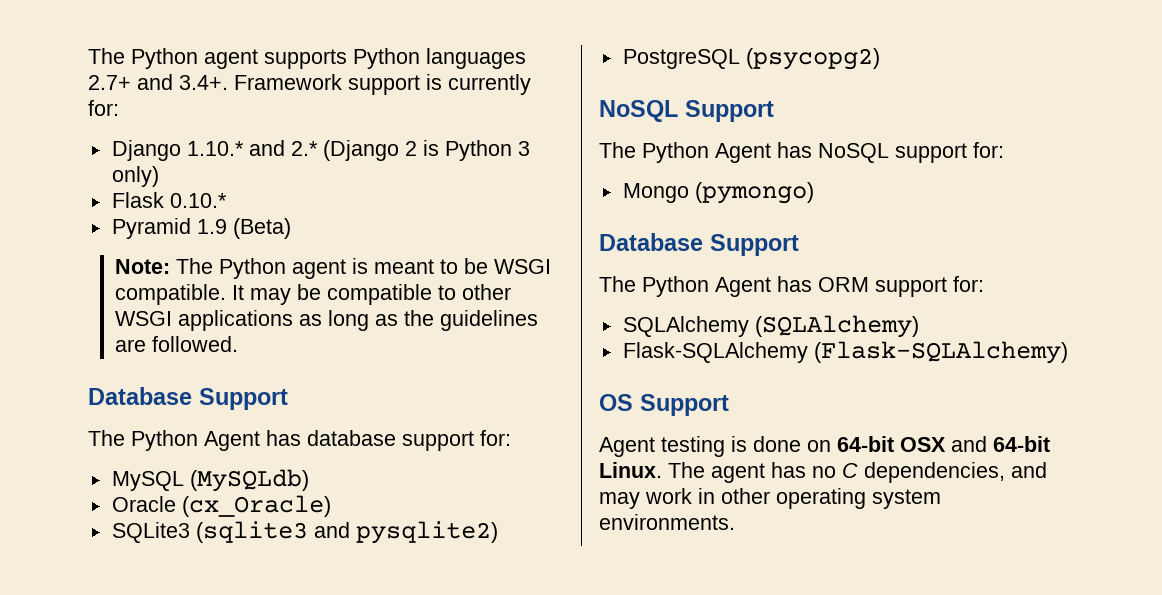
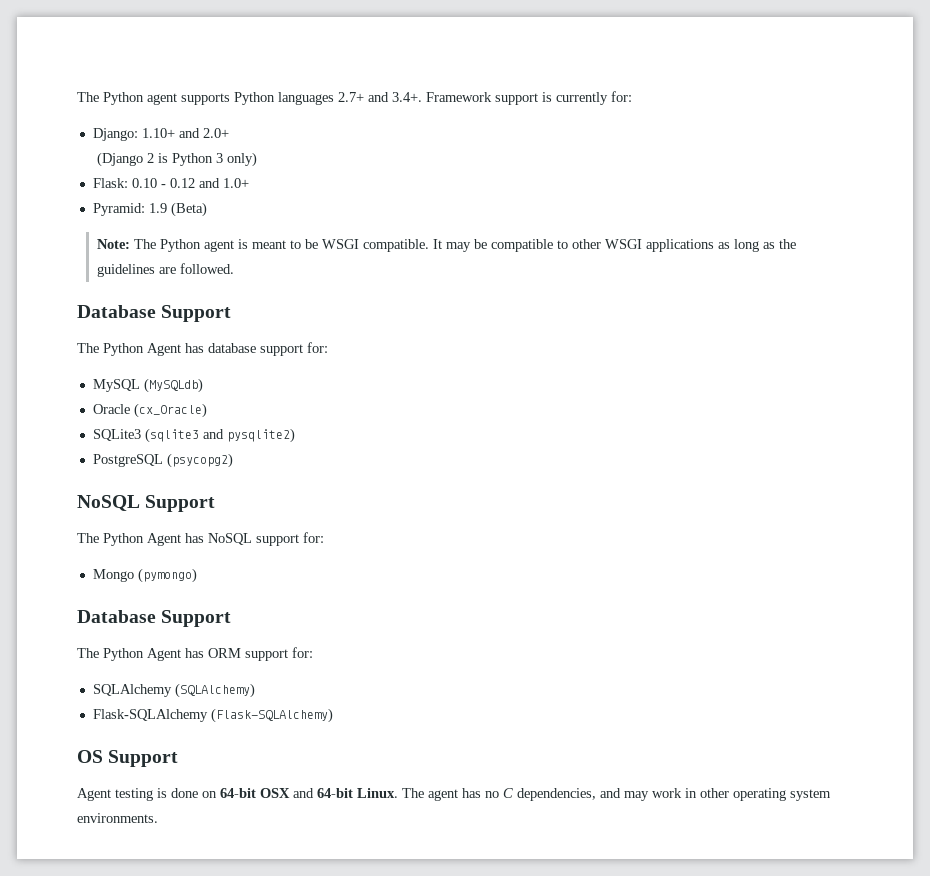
[111,140,318,161] Django 1.10.* and 2.* -> [92,128,229,141] Django: 1.10+ and 2.0+ //
[111,192,227,208] [111,218,191,239] Flask 0.10.* // Pyramid -> [92,178,249,188] [92,203,145,216] Flask: 0.10 - 0.12 and 1.0+ // Pyramid:

